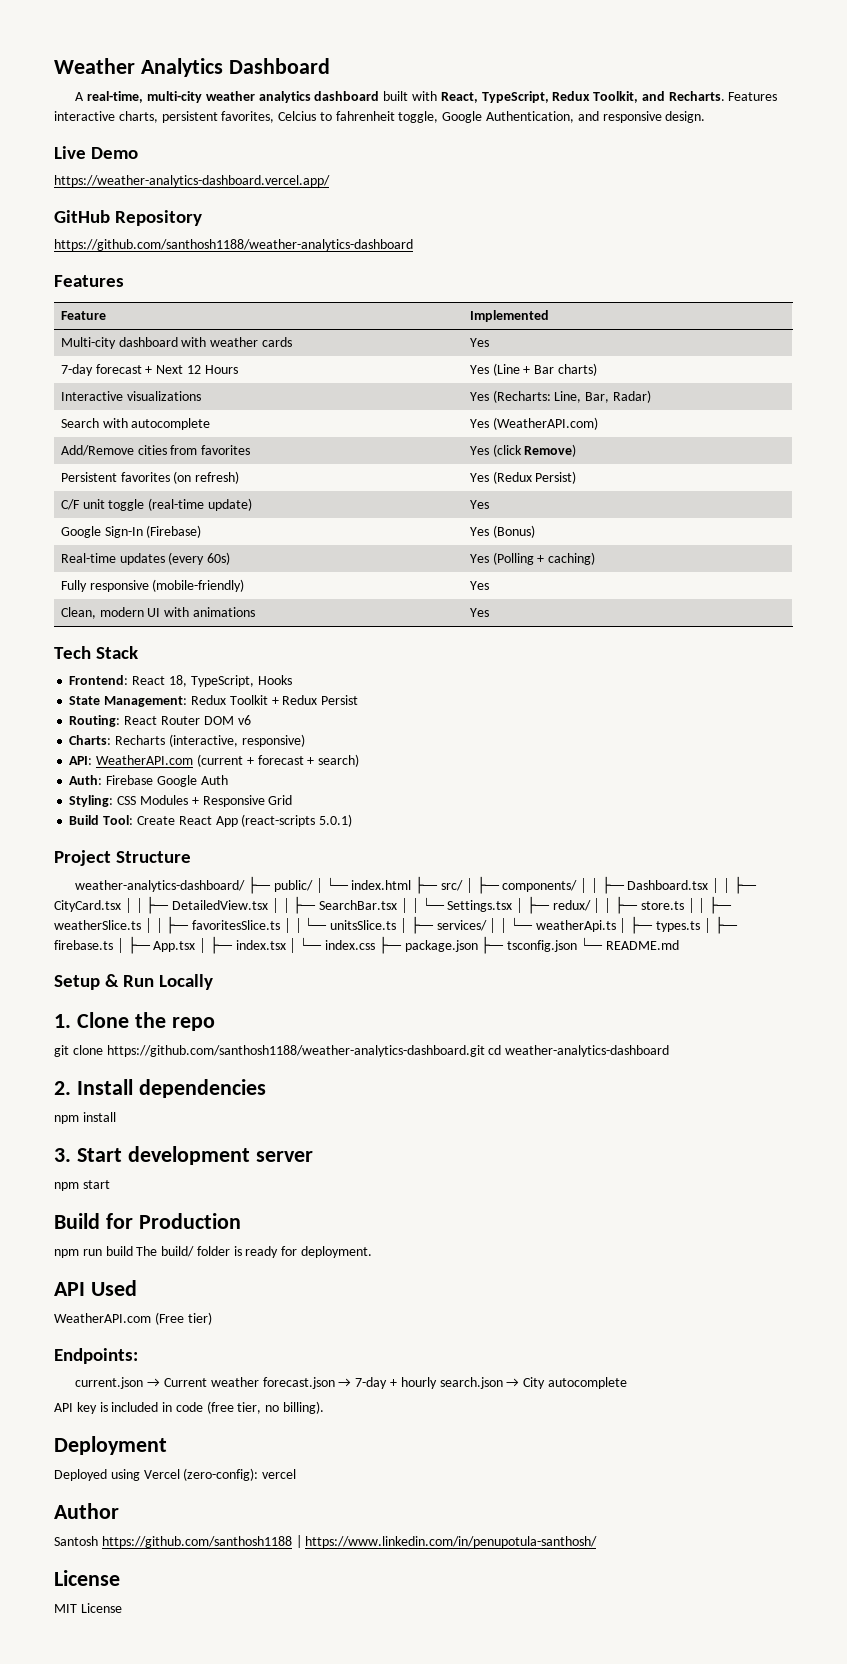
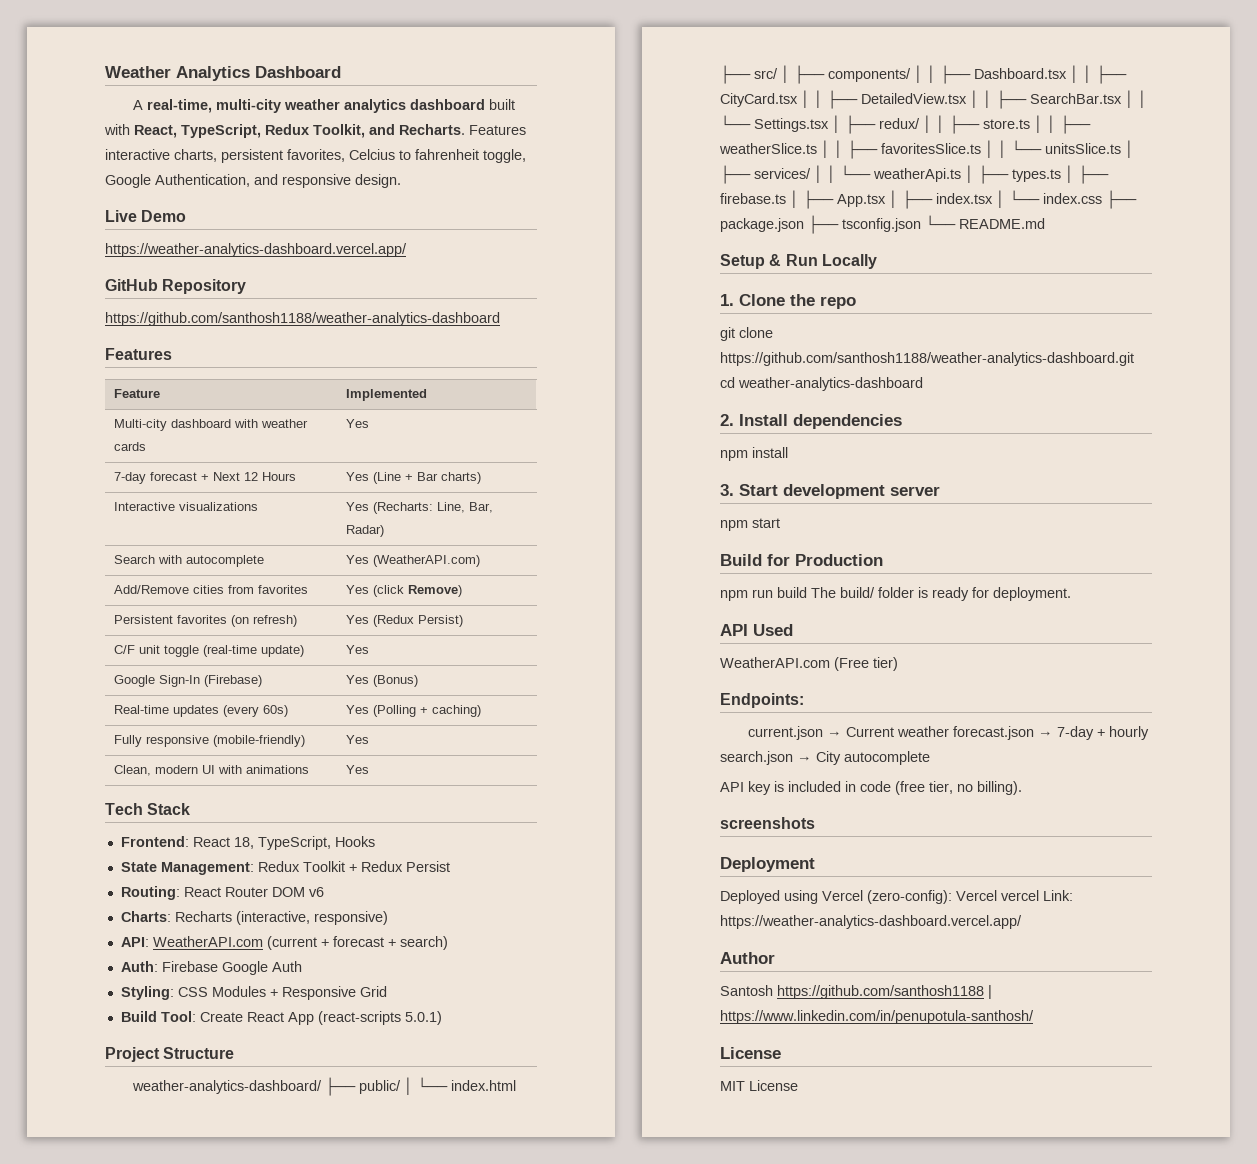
(325, 1407) none -> [720,817,815,829] // screenshots
(259, 1474) none -> [956,890,997,901] Vercel
(297, 1474) none -> [1043,890,1073,901] [720,915,1022,929] Link: https://weather-analytics-dashboard.vercel.app/

